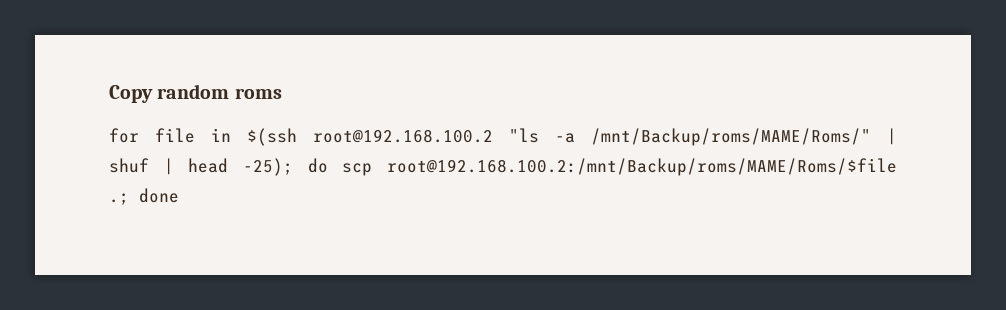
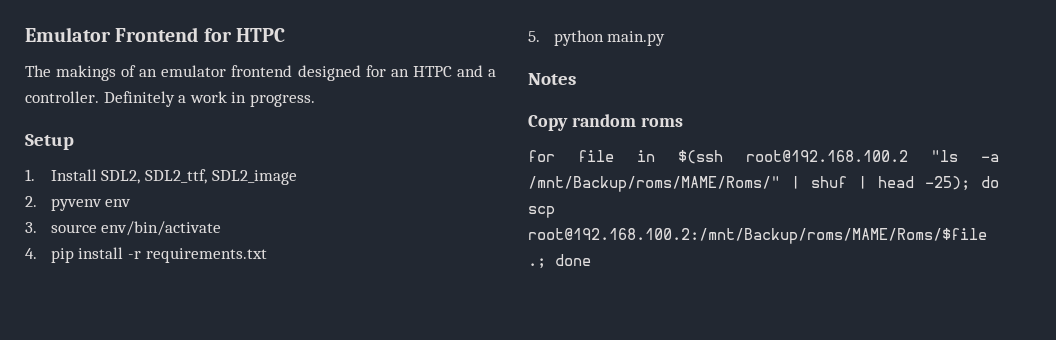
(109, 94) none -> [25,27,285,42] [25,65,496,81] [25,91,315,107] [25,134,74,150] [25,169,297,185] [25,196,132,211] [25,221,222,236] [25,247,267,263] [528,30,666,46] [528,73,576,85] Emulator Frontend for HTPC // The makings of an emulator frontend designed for an HTPC and a controller. Definitely a work in progress. // Setup // 1. Install SDL2, SDL2_ttf, SDL2_image // 2. pyvenv env // 3. source env/bin/activate // 4. pip install -r requirements.txt // 5. python main.py // Notes //

